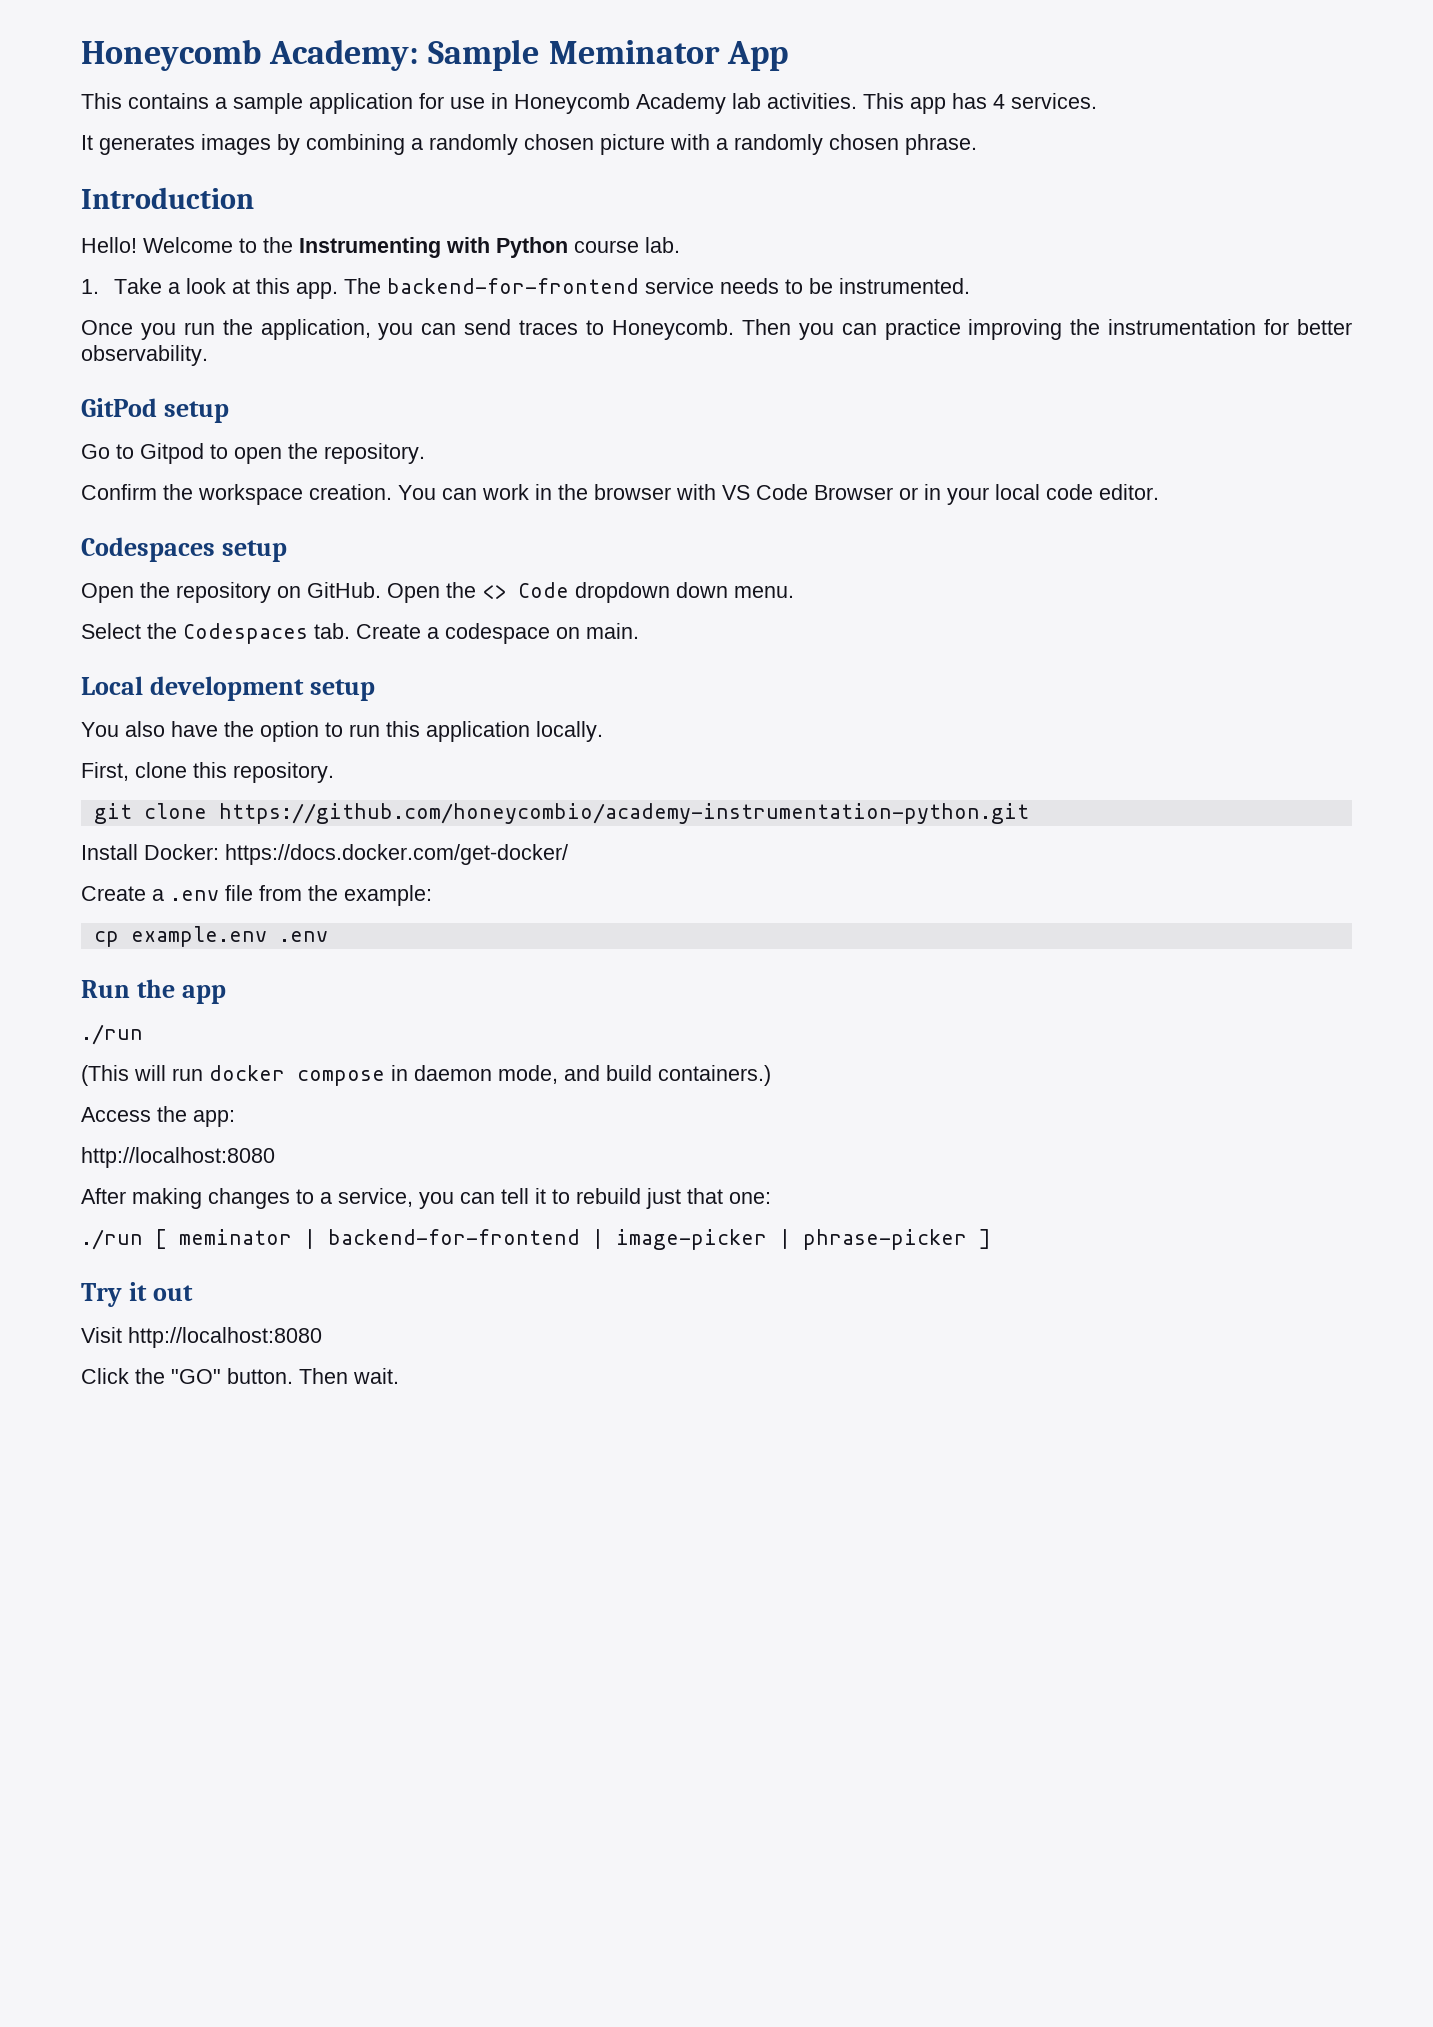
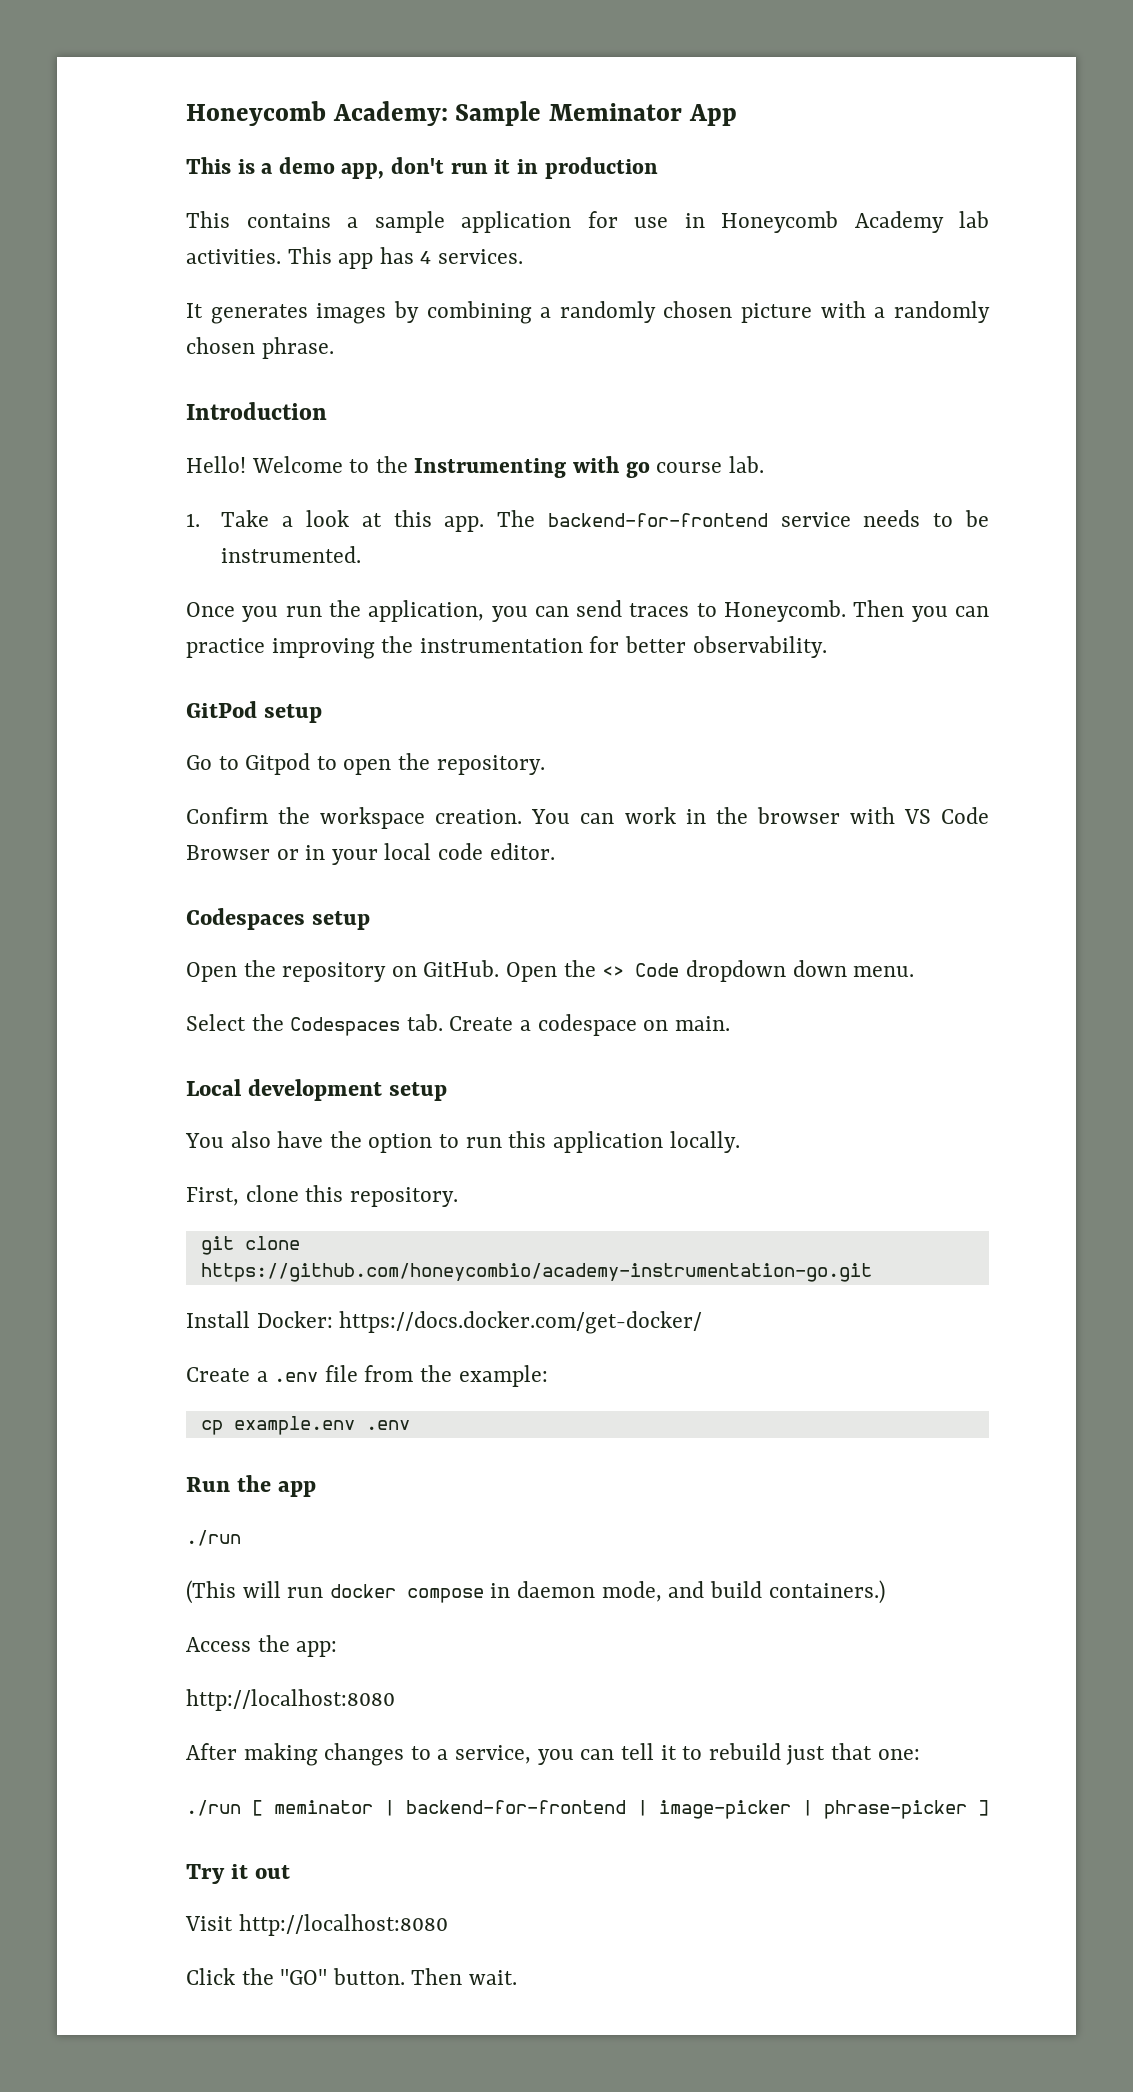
(788, 56) none -> [186,157,658,179] // This is a demo app, don't run it in production
[496,237,568,258] Python -> [625,462,650,478] go
[218,803,1029,824] https://github.com/honeycombio/academy-instrumentation-python.git -> [200,1263,872,1282] https://github.com/honeycombio/academy-instrumentation-go.git

